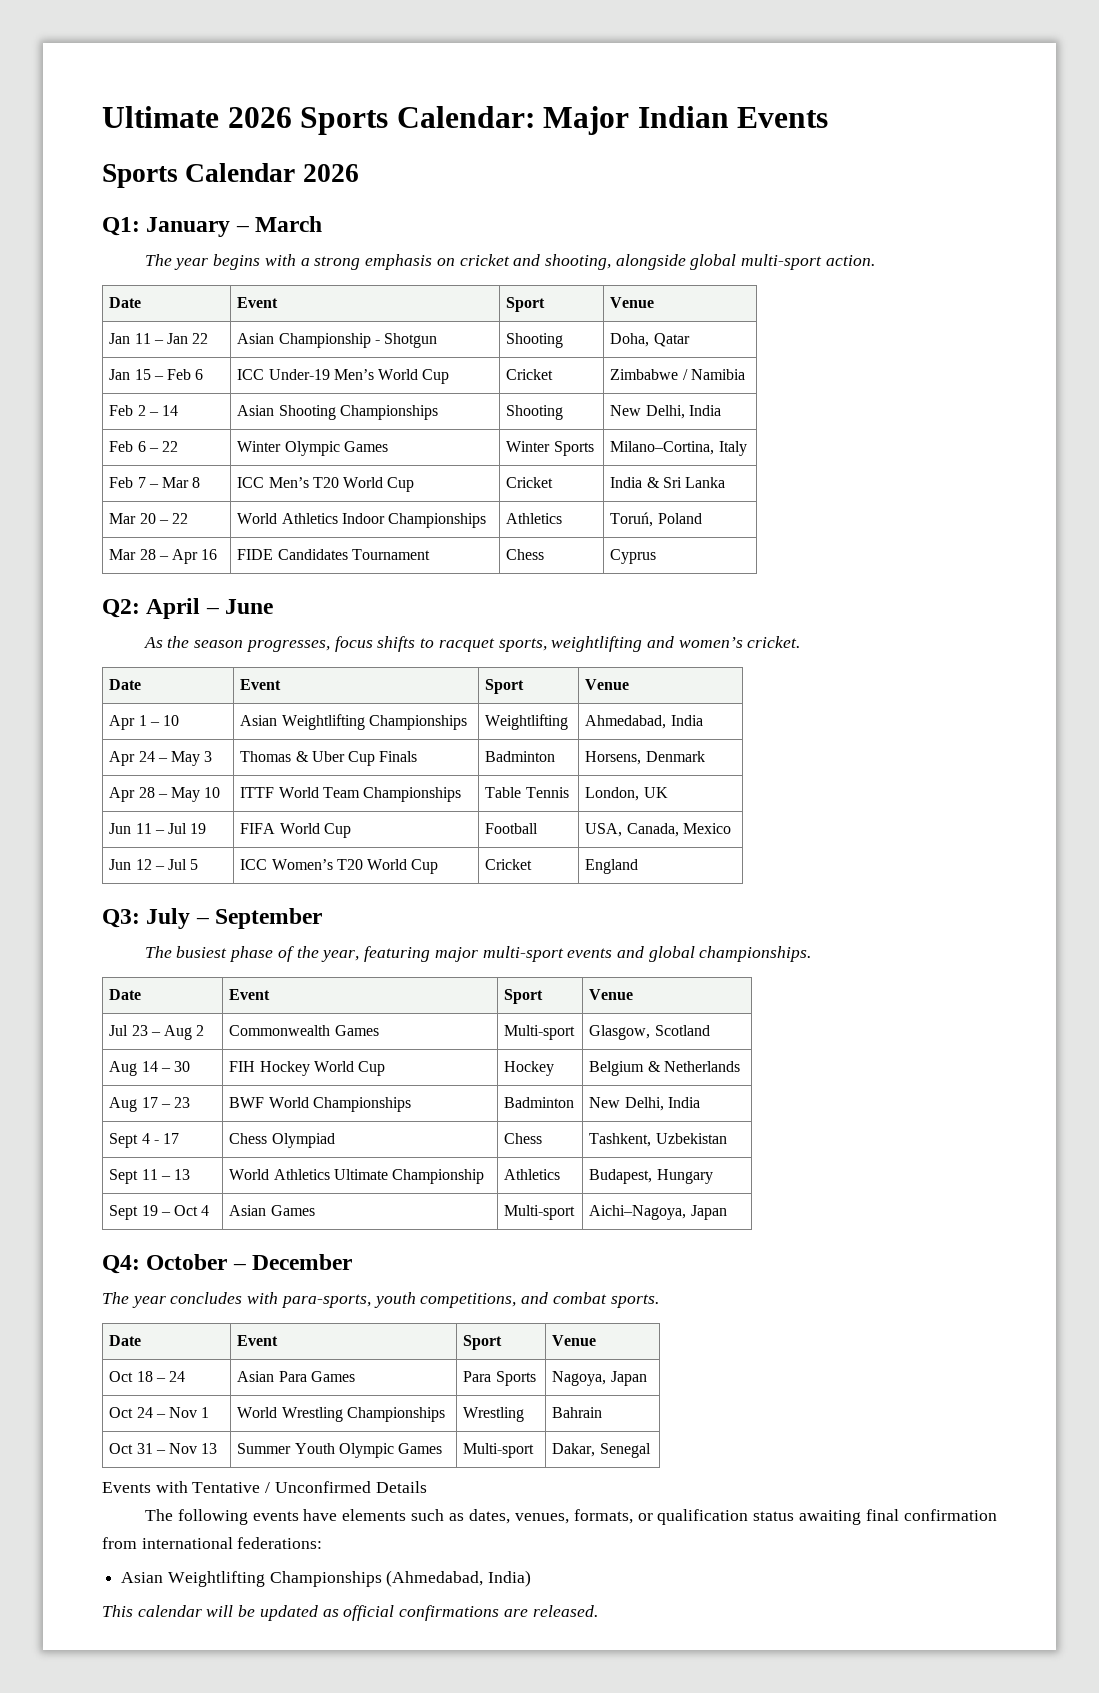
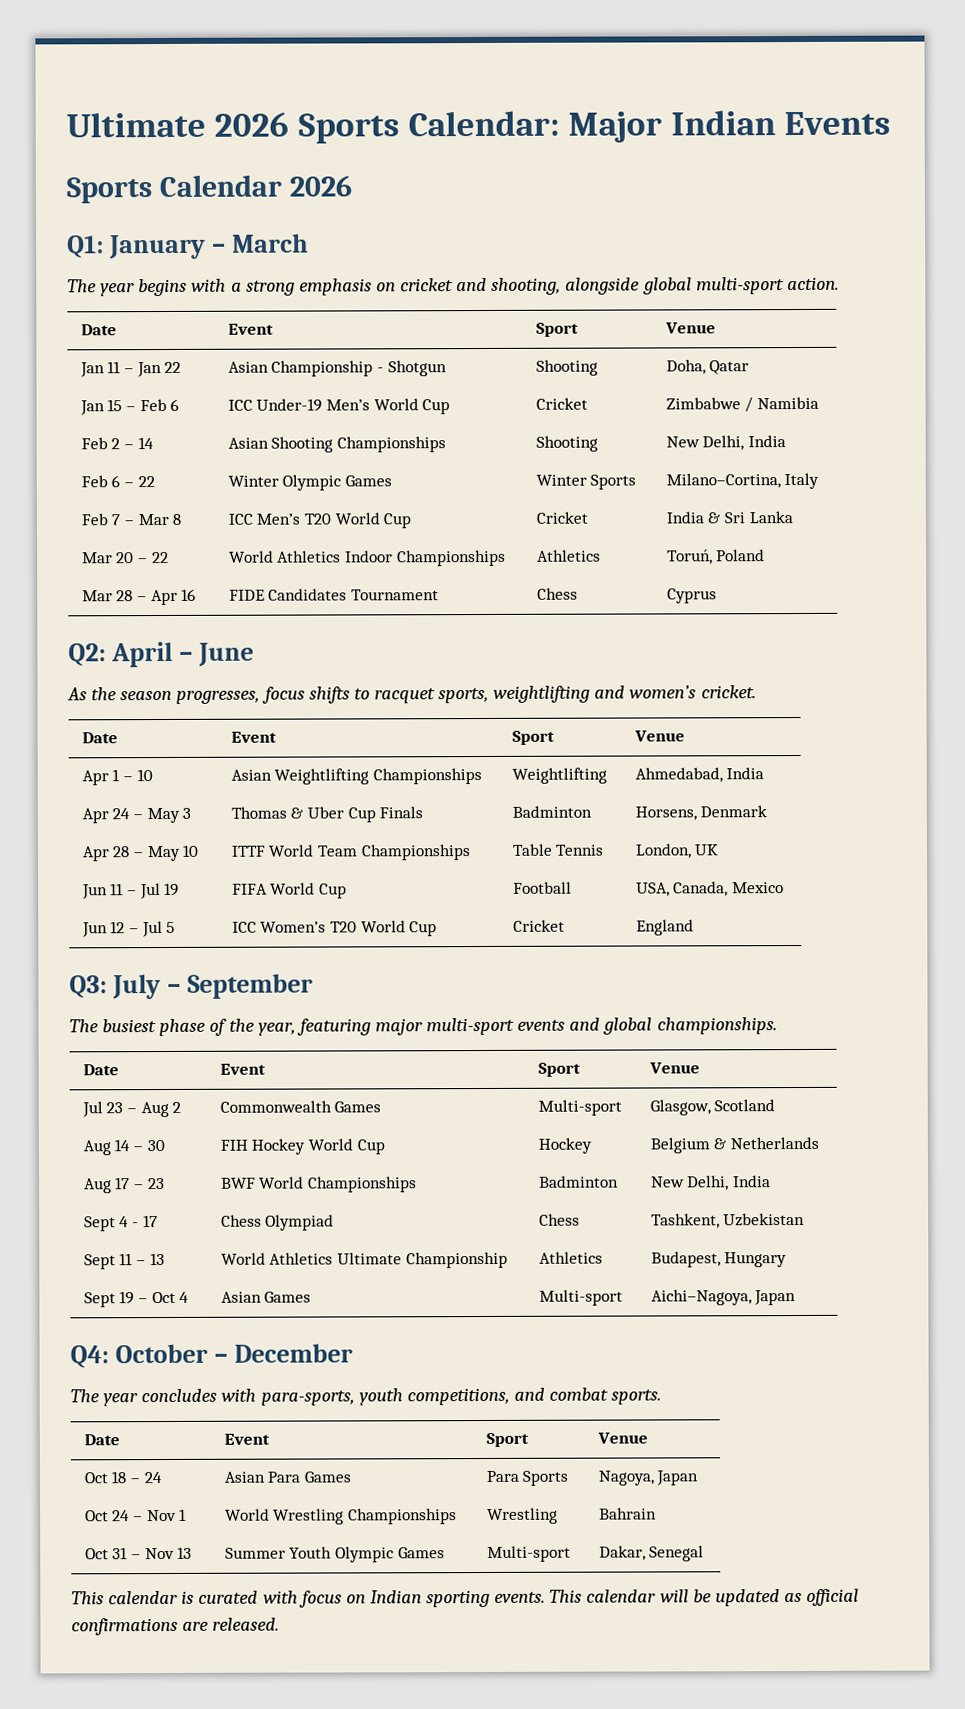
[102,1481,427,1493] [144,1509,997,1525] [102,1537,323,1549] [121,1570,532,1587] Events with Tentative / Unconfirmed Details // The following events have elements such as dates, venues, formats, or qualification status awaiting final confirmation from international federations: // Asian Weightlifting Championships (Ahmedabad, India) // -> [71,1589,546,1608] This calendar is curated with focus on Indian sporting events.

